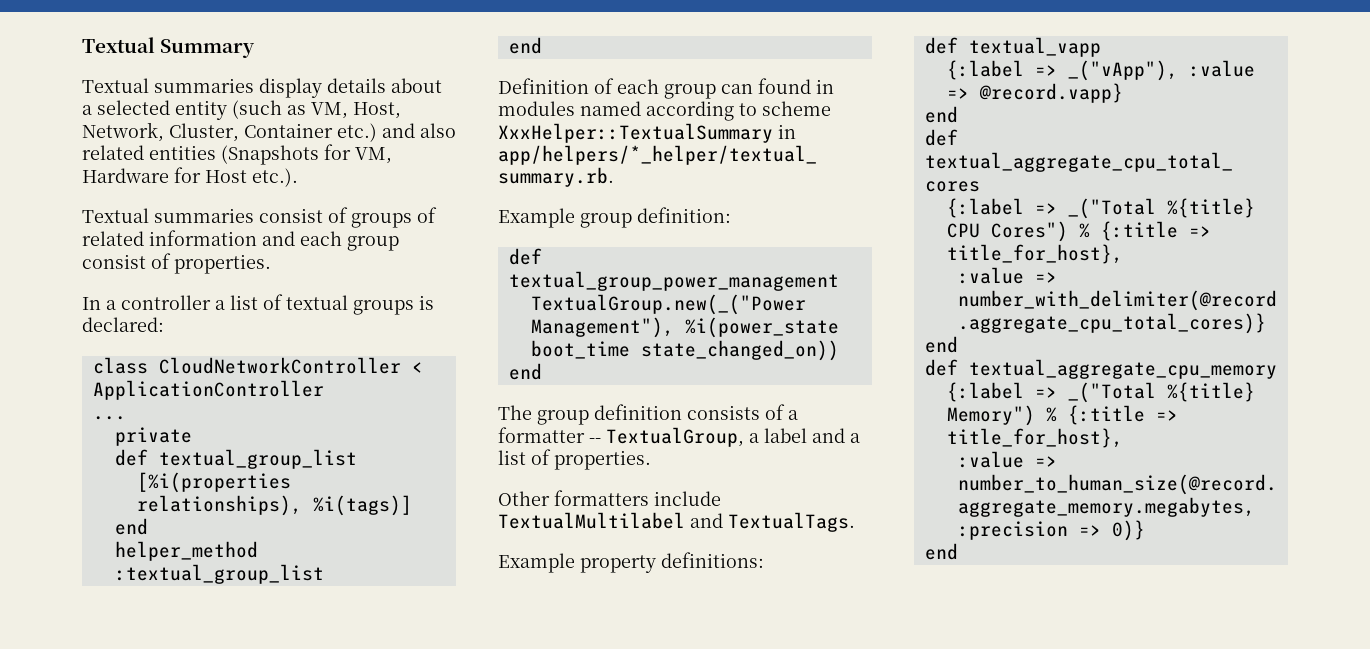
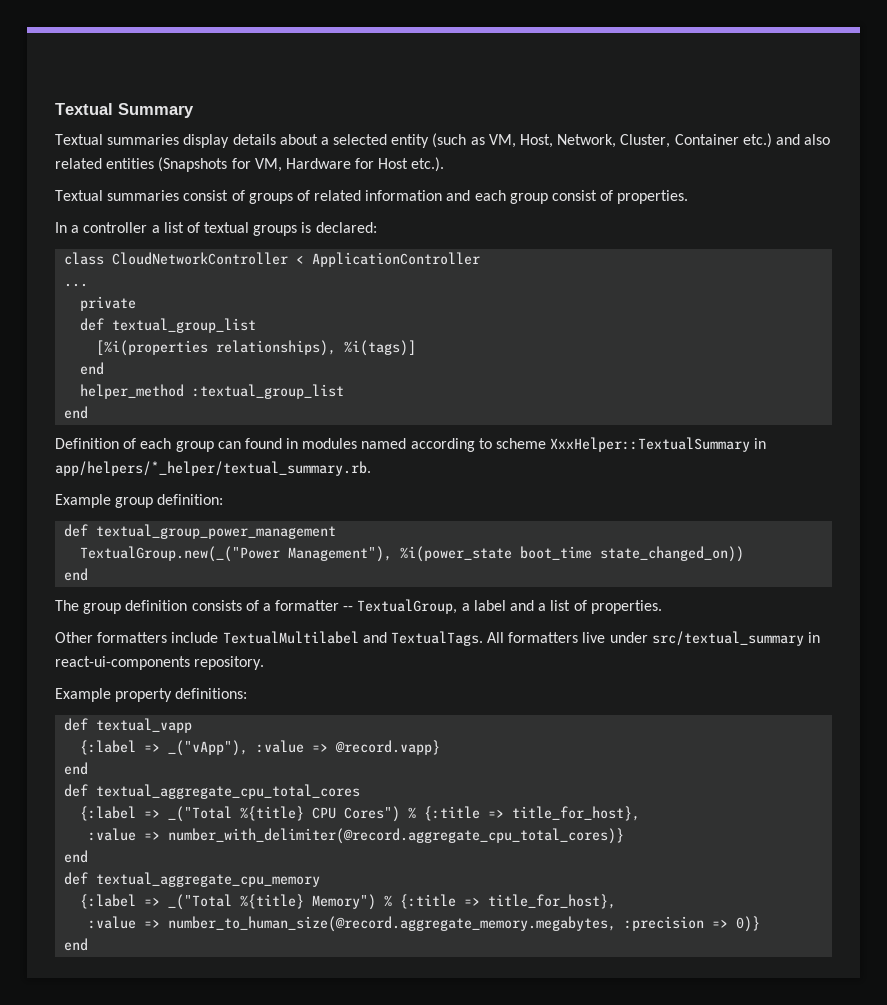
(855, 522) none -> [487,631,821,646] [55,656,265,670] All formatters live under src/textual_summary in react-ui-components repository.

